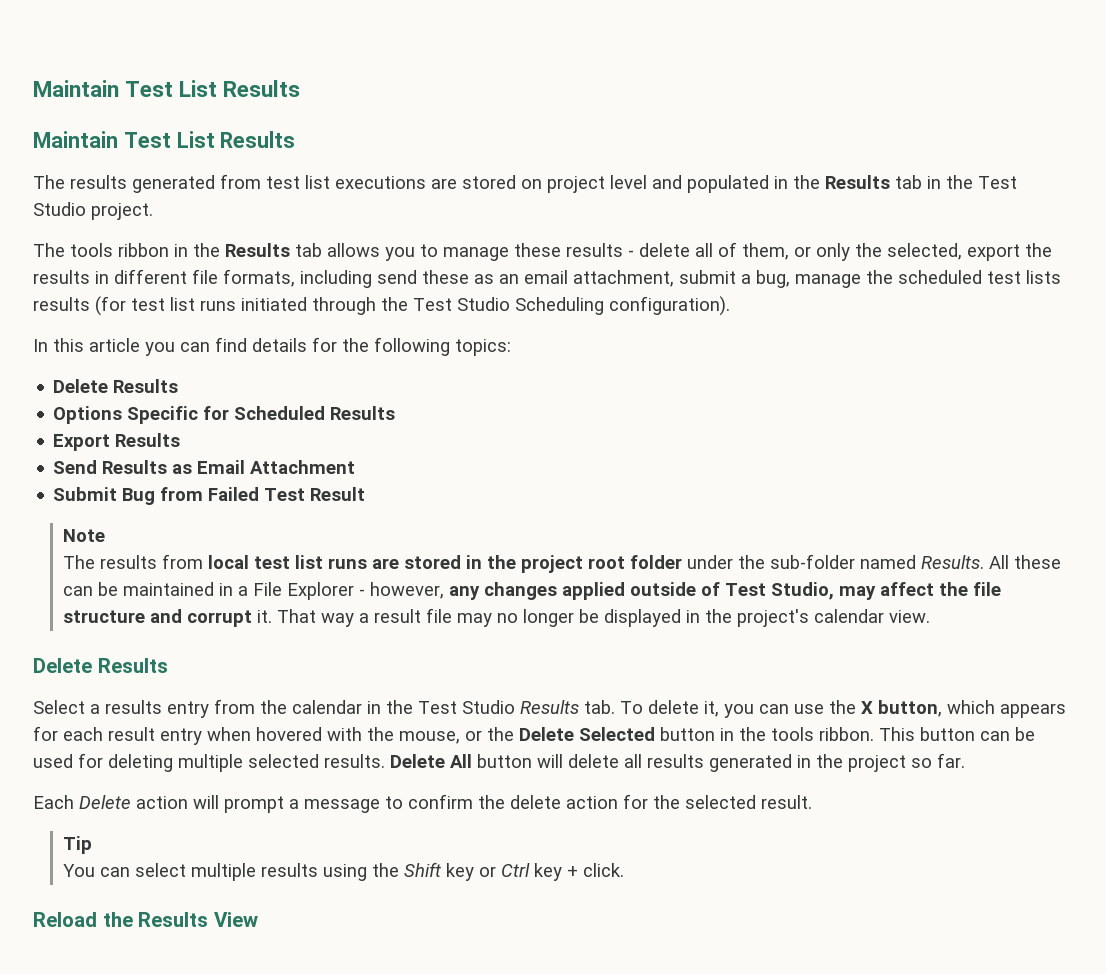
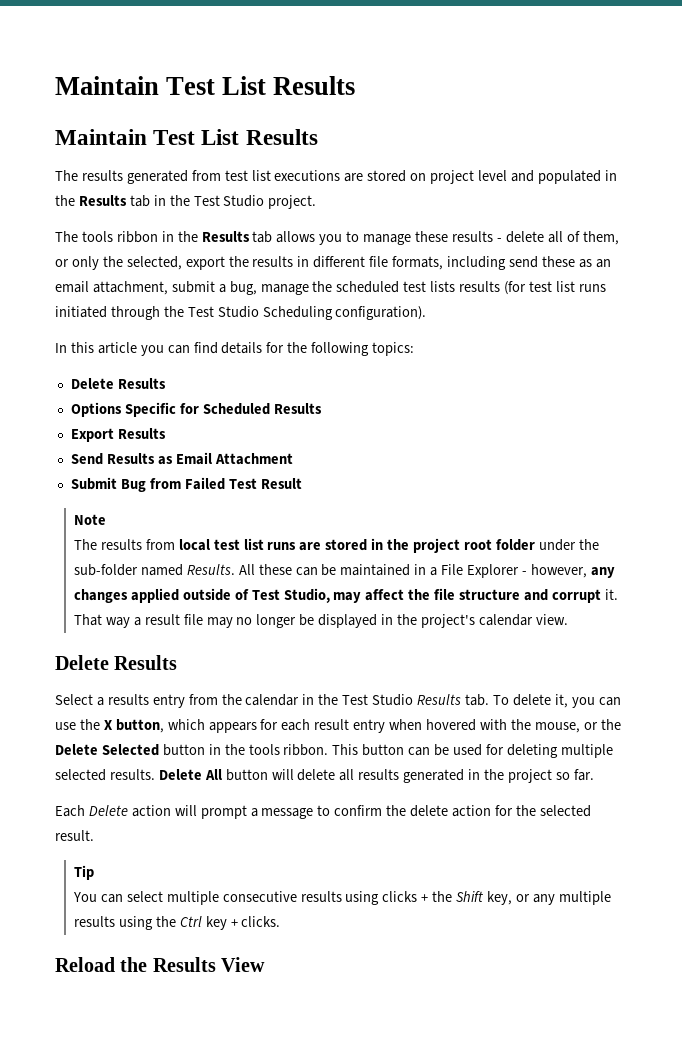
[261,862,497,881] results using the Shift key or -> [222,891,611,905] [73,916,176,930] consecutive results using clicks + the Shift key, or any multiple results using the
[583,863,625,877] click. -> [241,916,281,927] clicks.

